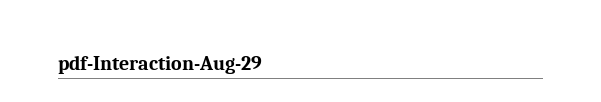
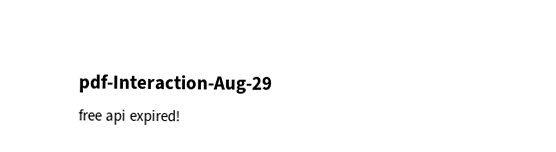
(262, 64) none -> [78,109,181,126] // free api expired!

